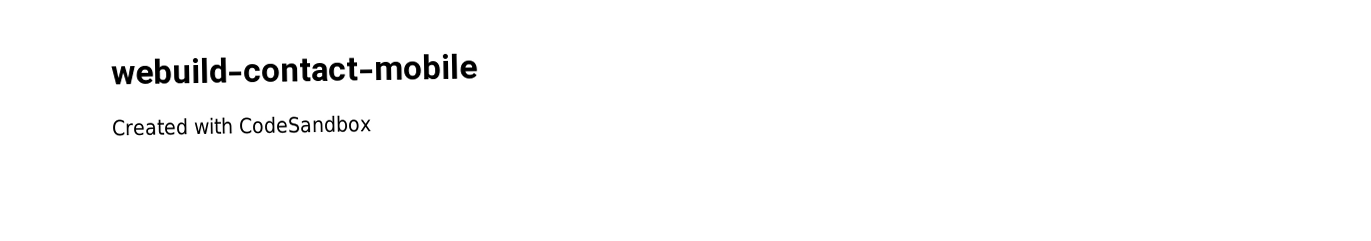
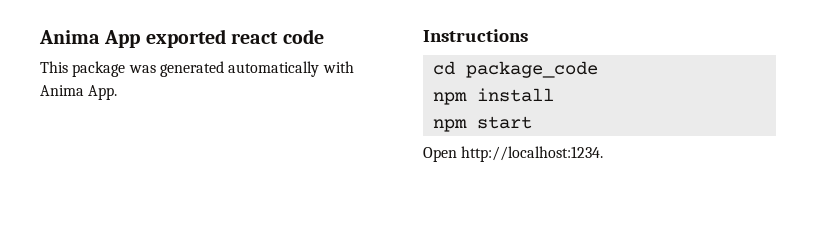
[110,53,478,85] [111,115,372,137] webuild-contact-mobile // Created with CodeSandbox -> [39,29,324,48] [40,61,354,77] [40,85,118,100] [423,29,528,42] [432,61,598,78] [432,88,554,105] [432,116,532,132] [423,146,604,162] Anima App exported react code // This package was generated automatically with Anima App. // Instructions // cd package_code // npm install // npm start // Open http://localhost:1234.

